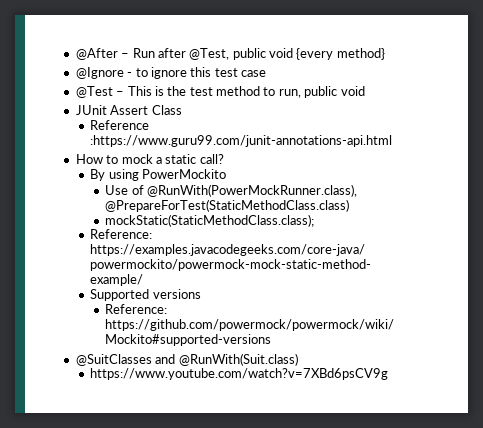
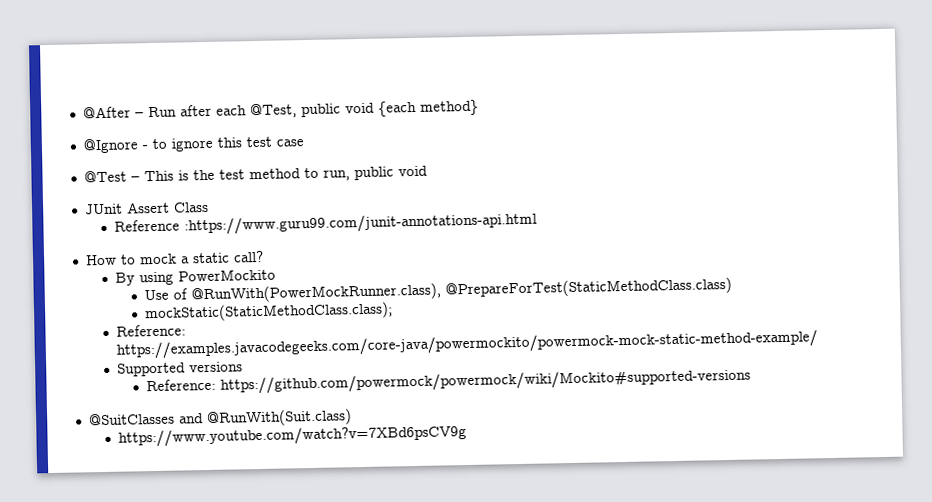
(186, 53) none -> [215,105,247,116] each
[296,48,334,60] {every -> [377,100,417,117] {each

